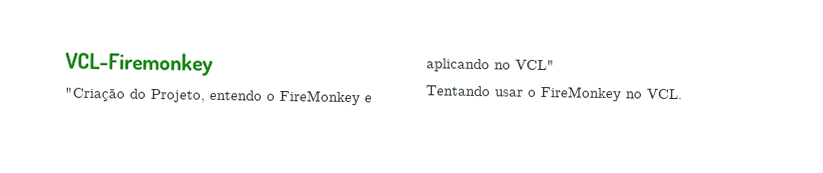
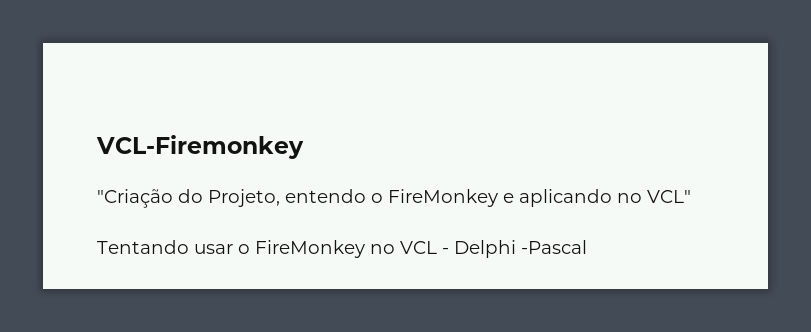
[646,88,682,100] VCL. -> [400,240,587,258] VCL - Delphi -Pascal

